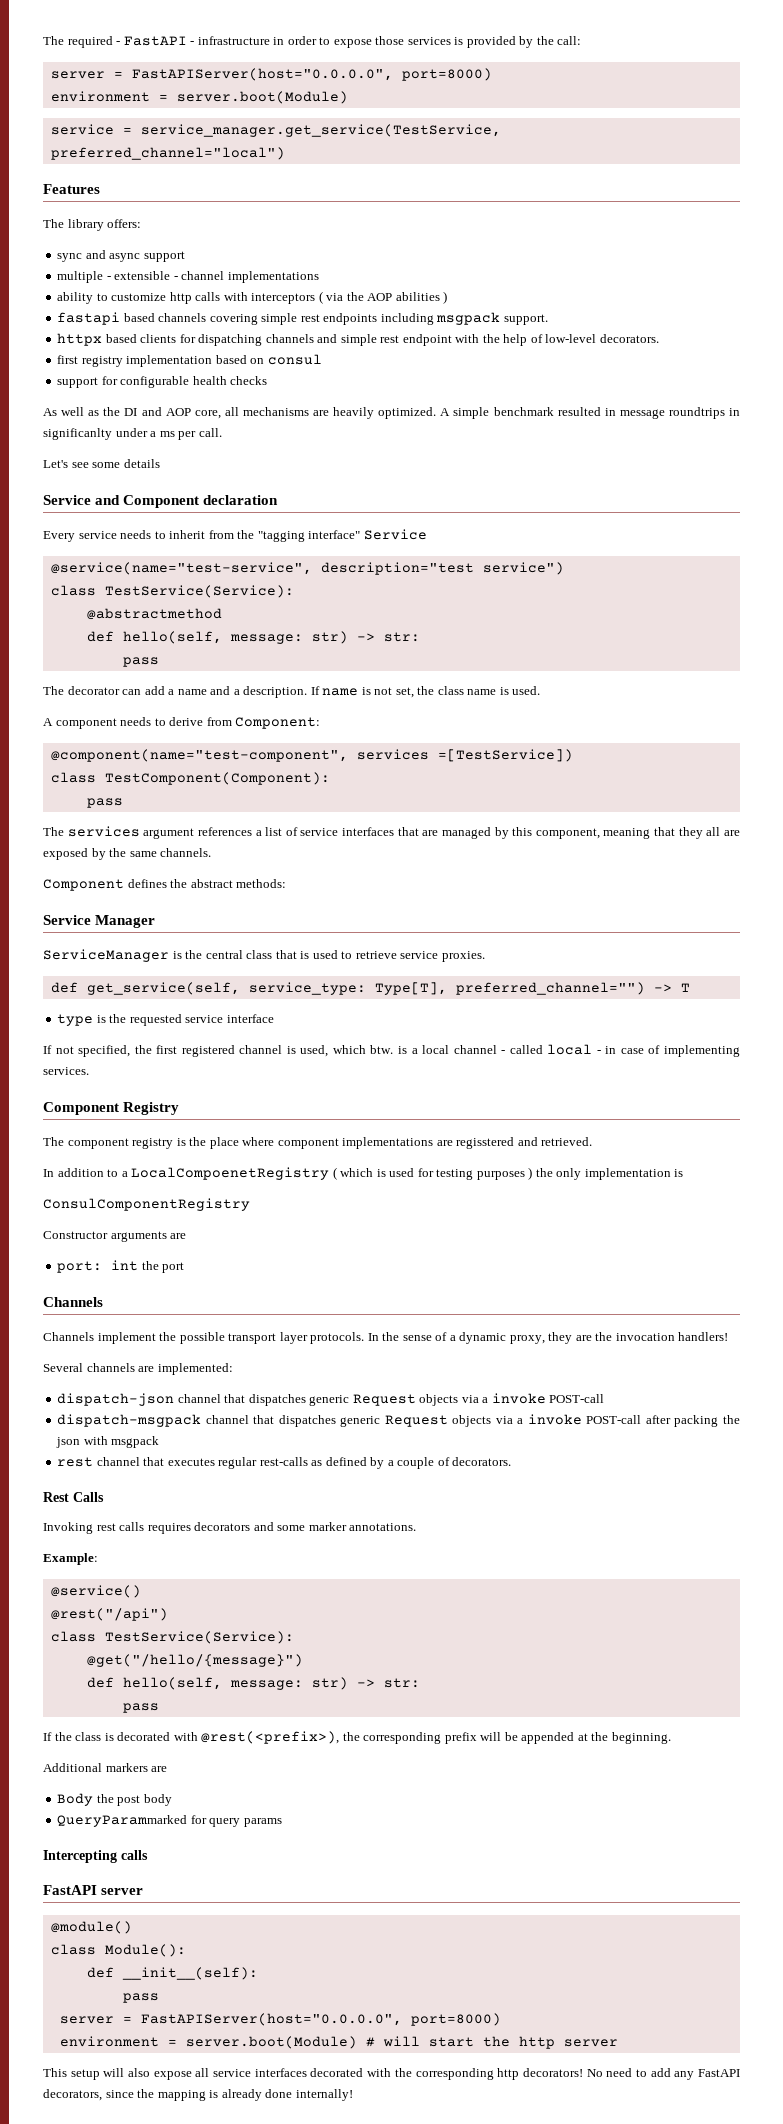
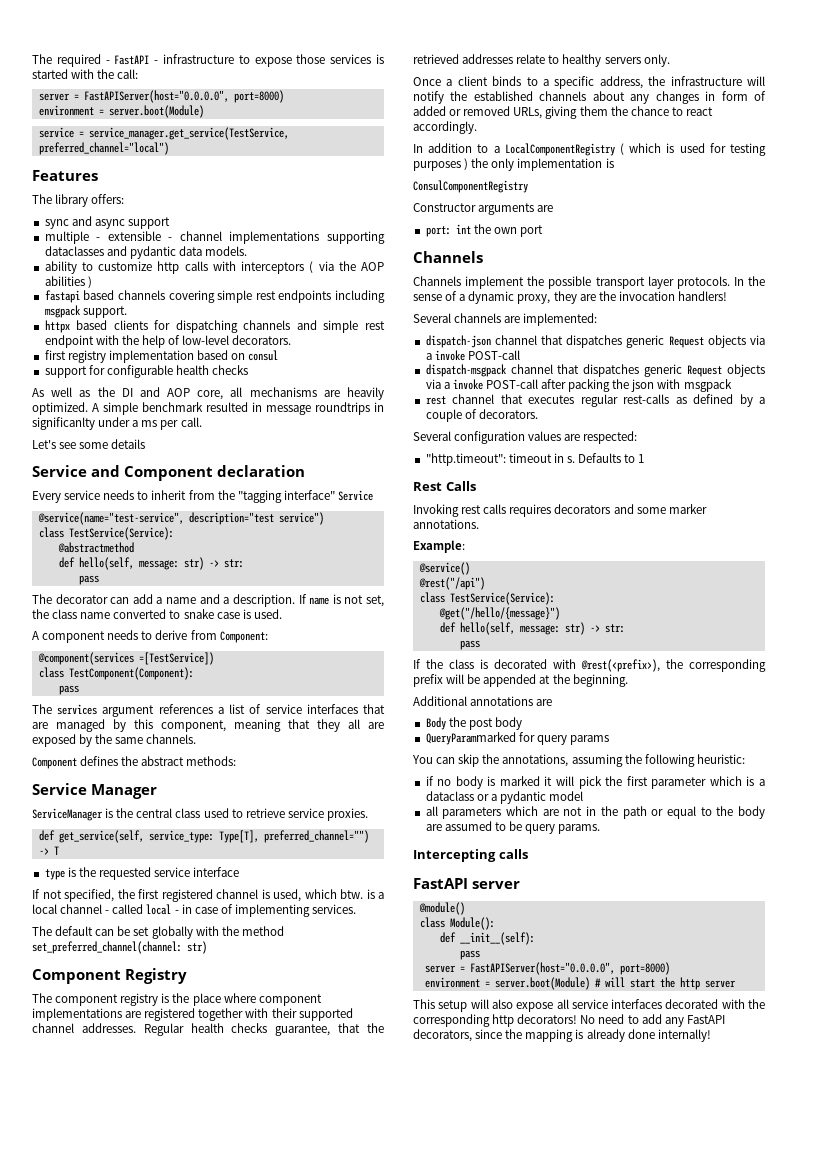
[273,36,317,45] in order -> (234, 59) none
[466,36,534,48] provided by -> [32,69,95,79] started with
(319, 277) none -> [327,231,386,244] [44,246,248,259] supporting dataclasses and pydantic data models.
(497, 692) none -> [113,609,240,619] converted to snake case
[50,749,429,762] @component(name="test-component", services -> [37,652,134,665] @component(services
[275,950,310,959] that is -> (201, 813) none
(89, 1071) none -> [32,926,284,939] [32,941,207,954] // The default can be set globally with the method set_preferred_channel(channel: str)
[456,1137,593,1149] regisstered and retrieved. -> [144,1008,353,1021] [32,1023,384,1036] [413,54,670,67] [413,76,765,89] [413,91,766,104] [413,106,713,119] [413,121,477,134] registered together with their supported channel addresses. Regular health checks guarantee, that the retrieved addresses relate to healthy servers only. // Once a client binds to a specific address, the infrastructure will notify the established channels about any changes in form of added or removed URLs, giving them the chance to react accordingly.
[131,1167,330,1180] LocalCompoenetRegistry -> [504,143,615,156] LocalComponentRegistry
(159, 1265) none -> [493,227,517,234] own
(512, 1461) none -> [413,431,638,444] [425,453,645,466] // Several configuration values are respected: // "http.timeout": timeout in s. Defaults to 1
[105,1763,148,1772] markers -> [470,696,534,706] annotations
(282, 1822) none -> [412,754,745,767] [425,776,766,789] [425,791,584,804] [425,806,765,819] [425,821,601,834] // You can skip the annotations, assuming the following heuristic: // if no body is marked it will pick the first parameter which is a dataclass or a pydantic model // all parameters which are not in the path or equal to the body are assumed to be query params.

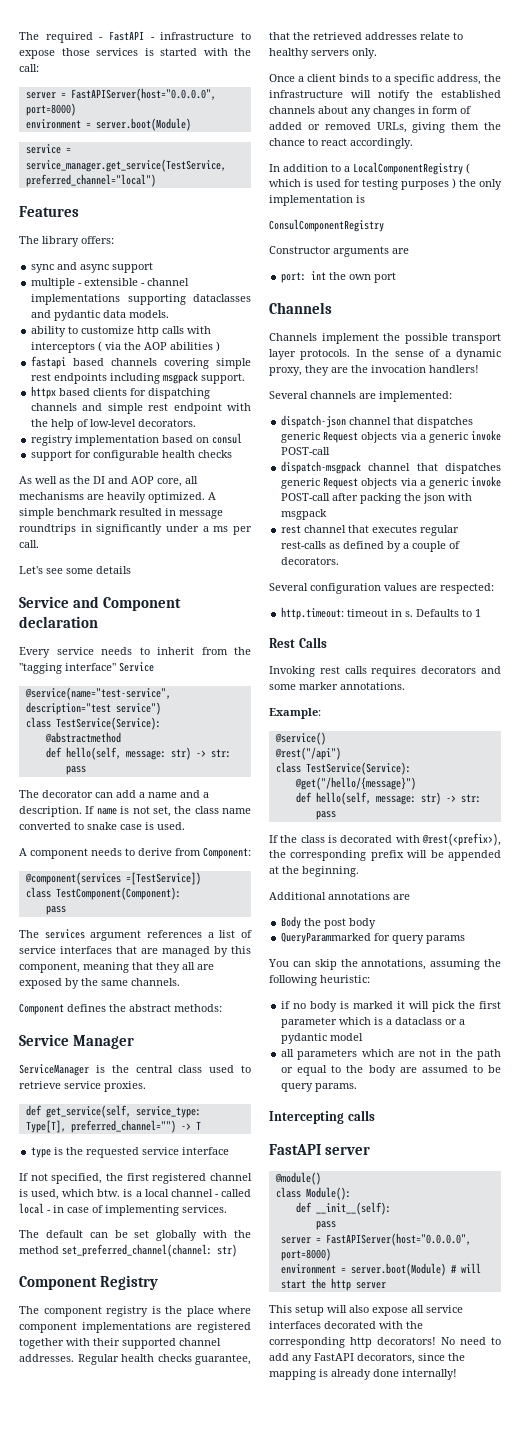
[44,350,66,360] first -> (197, 423) none
[32,417,95,430] significanlty -> [96,524,163,535] significantly
(432, 356) none -> [428,432,468,443] generic
(450, 385) none -> [428,478,468,489] generic
[425,453,506,466] "http.timeout": -> [281,607,345,620] http.timeout:

